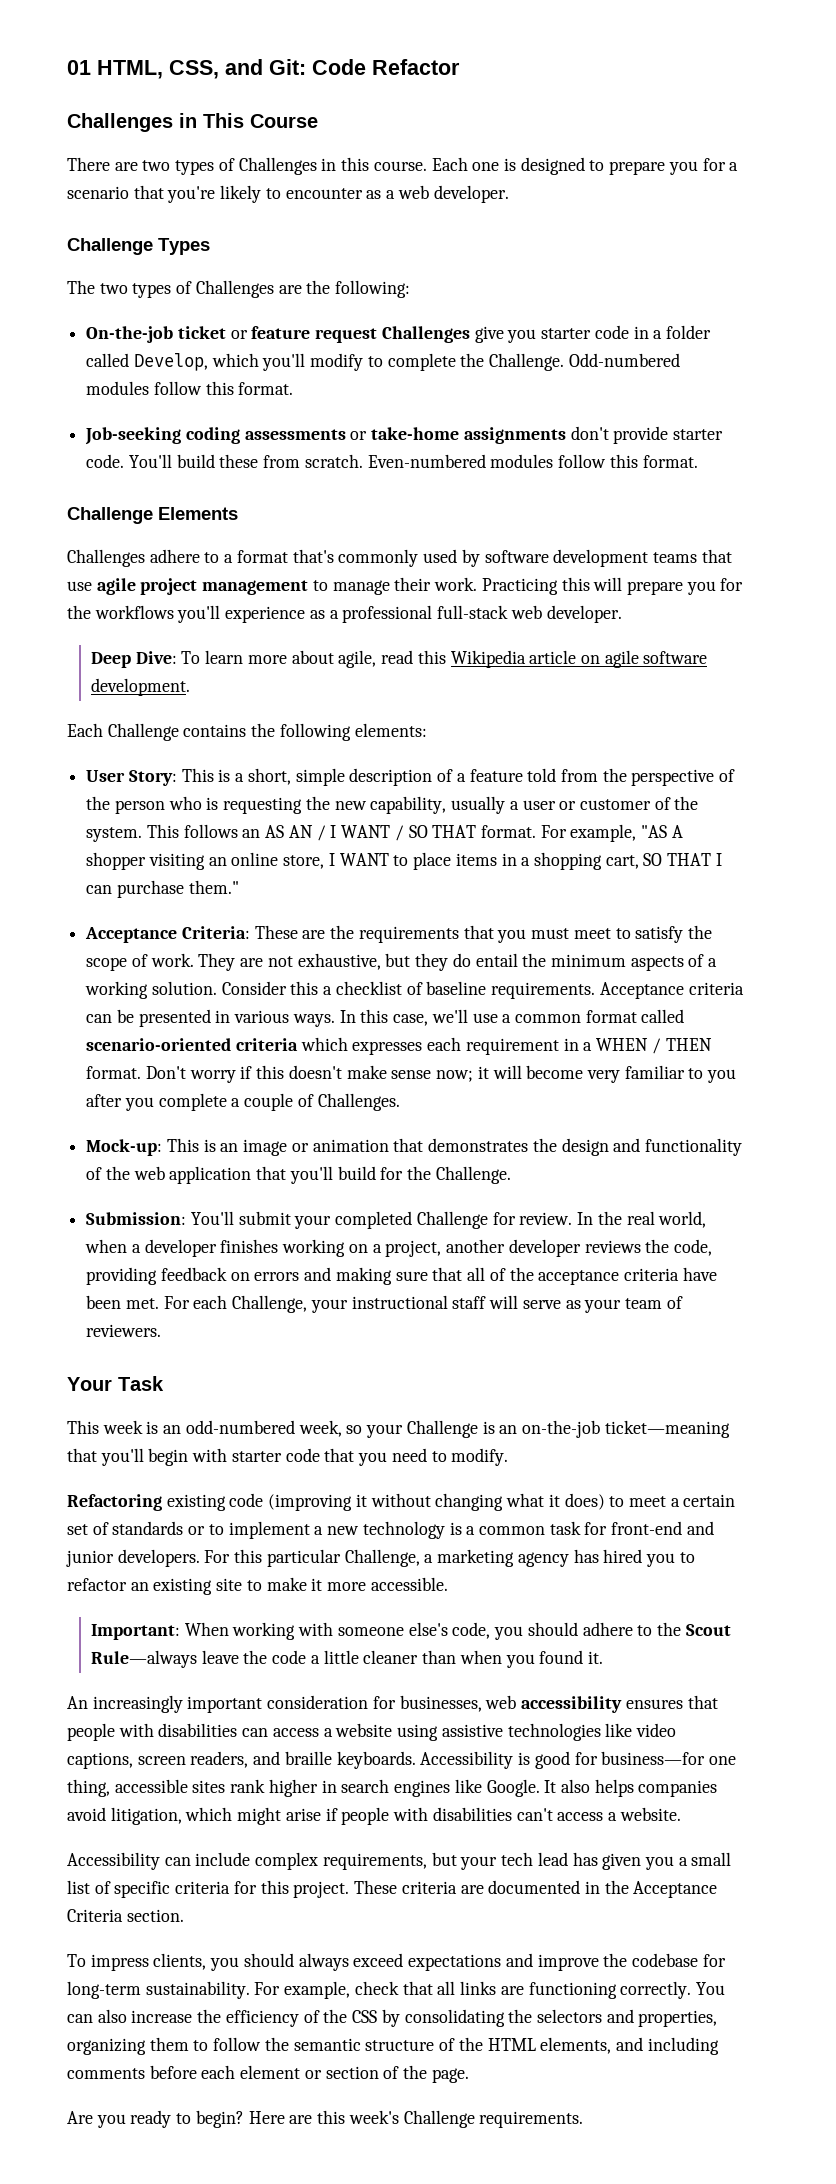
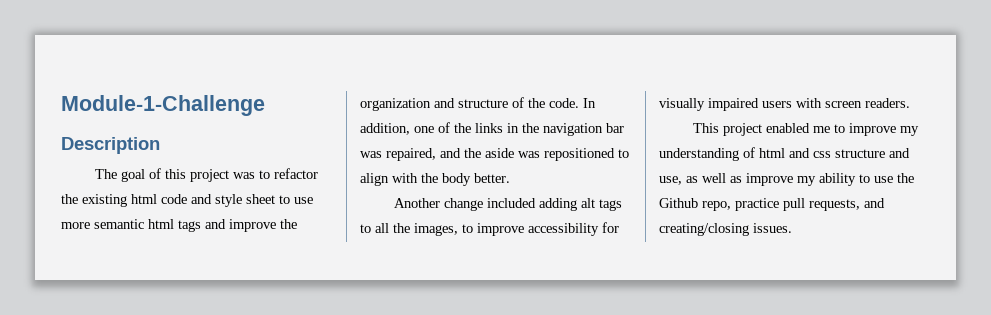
[67,59,460,79] [67,113,318,132] [67,157,739,175] [67,185,509,203] [67,238,210,255] [67,280,411,298] [86,325,711,343] [86,353,680,371] [86,381,294,395] [85,426,724,445] [86,454,698,468] [67,507,238,524] [67,549,732,567] [67,577,744,595] [67,605,622,623] [90,650,708,668] [90,678,190,696] [67,723,427,741] [86,768,736,786] [86,796,699,814] [86,824,683,842] [86,852,722,870] [86,880,239,898] [85,925,712,943] [86,953,718,971] [85,981,744,999] [86,1009,685,1027] [86,1037,712,1055] [86,1065,737,1083] [86,1093,400,1111] [86,1138,742,1156] [86,1166,511,1184] [86,1211,707,1229] [85,1239,712,1257] [86,1267,717,1285] [86,1295,683,1313] [86,1324,162,1337] [67,1376,164,1391] [67,1420,730,1438] [67,1448,509,1466] [67,1493,736,1511] [67,1521,714,1539] [66,1549,695,1567] [67,1577,448,1595] [90,1622,731,1640] [90,1650,603,1668] [67,1695,718,1713] [67,1723,676,1741] [67,1751,736,1769] [67,1779,718,1797] [67,1807,681,1825] [67,1852,732,1870] [67,1880,718,1898] [67,1909,184,1922] [67,1953,726,1971] [67,1981,725,1999] [67,2009,718,2027] [67,2037,719,2055] [67,2065,469,2083] [67,2110,584,2128] 01 HTML, CSS, and Git: Code Refactor // Challenges in This Course // There are two types of Challenges in this course. Each one is designed to prepare you for a scenario that you're likely to encounter as a web developer. // Challenge Types // The two types of Challenges are the following: // On-the-job ticket or feature request Challenges give you starter code in a folder called Develop, which you'll modify to complete the Challenge. Odd-numbered modules follow this format. // Job-seeking coding assessments or take-home assignments don't provide starter code. You'll build these from scratch. Even-numbered modules follow this format. // Challenge Elements // Challenges adhere to a format that's commonly used by software development teams that use agile project management to manage their work. Practicing this will prepare you for the workflows you'll experience as a professional full-stack web developer. // Deep Dive: To learn more about agile, read this Wikipedia article on agile software development. // Each Challenge contains the following elements: // User Story: This is a short, simple description of a feature told from the perspective of the person who is requesting the new capability, usually a user or customer of the system. This follows an AS AN / I WANT / SO THAT format. For example, "AS A shopper visiting an online store, I WANT to place items in a shopping cart, SO THAT I can purchase them." // Acceptance Criteria: These are the requirements that you must meet to satisfy the scope of work. They are not exhaustive, but they do entail the minimum aspects of a working solution. Consider this a checklist of baseline requirements. Acceptance criteria can be presented in various ways. In this case, we'll use a common format called scenario-oriented criteria which expresses each requirement in a WHEN / THEN format. Don't worry if this doesn't make sense now; it will become very familiar to you after you complete a couple of Challenges. // Mock-up: This is an image or animation that demonstrates the design and functionality of the web application that you'll build for the Challenge. // Submission: You'll submit your completed Challenge for review. In the real world, when a developer finishes working on a project, another developer reviews the code, providing feedback on errors and making sure that all of the acceptance criteria have been met. For each Challenge, your instructional staff will serve as your team of reviewers. // Your Task // This week is an odd-numbered week, so your Challenge is an on-the-job ticket—meaning that you'll begin with starter code that you need to modify. // Refactoring existing code (improving it without changing what it does) to meet a certain set of standards or to implement a new technology is a common task for front-end and junior developers. For this particular Challenge, a marketing agency has hired you to refactor an existing site to make it more accessible. // Important: When working with someone else's code, you should adhere to the Scout Rule—always leave the code a little cleaner than when you found it. // An increasingly important consideration for businesses, web accessibility ensures that people with disabilities can access a website using assistive technologies like video captions, screen readers, and braille keyboards. Accessibility is good for business—for one thing, accessible sites rank higher in search engines like Google. It also helps companies avoid litigation, which might arise if people with disabilities can't access a website. // Accessibility can include complex requirements, but your tech lead has given you a small list of specific criteria for this project. These criteria are documented in the Acceptance Criteria section. // To impress clients, you should always exceed expectations and improve the codebase for long-term sustainability. For example, check that all links are functioning correctly. You can also increase the efficiency of the CSS by consolidating the selectors and properties, organizing them to follow the semantic structure of the HTML elements, and including comments before each element or section of the page. // Are you ready to begin? Here are this week's Challenge requirements. -> [61,95,265,116] [61,137,160,154] [95,168,319,182] [61,194,313,207] [61,219,297,232] [360,97,596,111] [360,122,624,136] [360,148,629,161] [360,173,510,186] [394,198,623,211] [360,222,619,236] [659,98,910,111] [693,123,920,136] [659,147,910,161] [659,173,914,186] [659,198,885,211] [659,223,792,236] Module-1-Challenge // Description // The goal of this project was to refactor the existing html code and style sheet to use more semantic html tags and improve the organization and structure of the code. In addition, one of the links in the navigation bar was repaired, and the aside was repositioned to align with the body better. // Another change included adding alt tags to all the images, to improve accessibility for visually impaired users with screen readers. // This project enabled me to improve my understanding of html and css structure and use, as well as improve my ability to use the Github repo, practice pull requests, and creating/closing issues.

